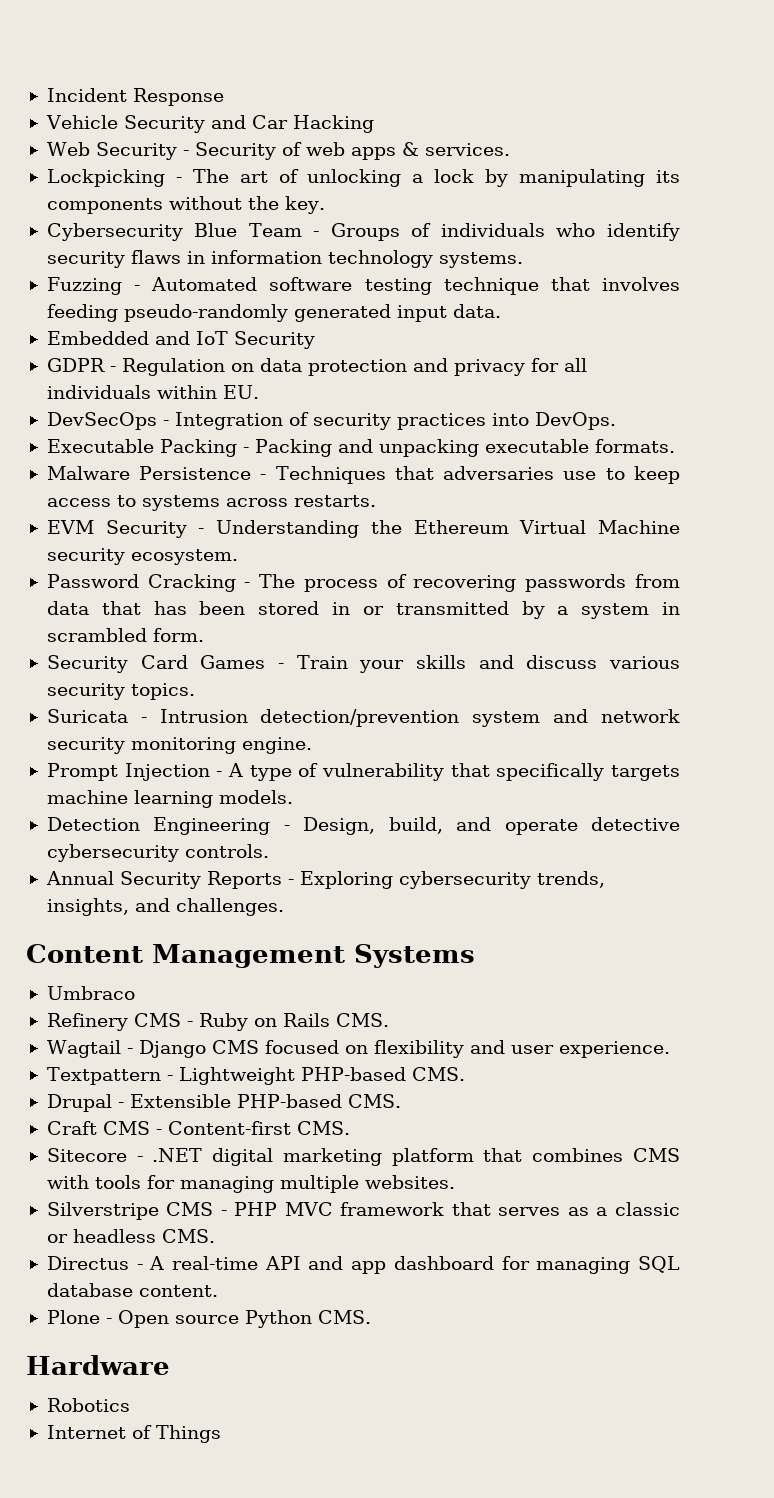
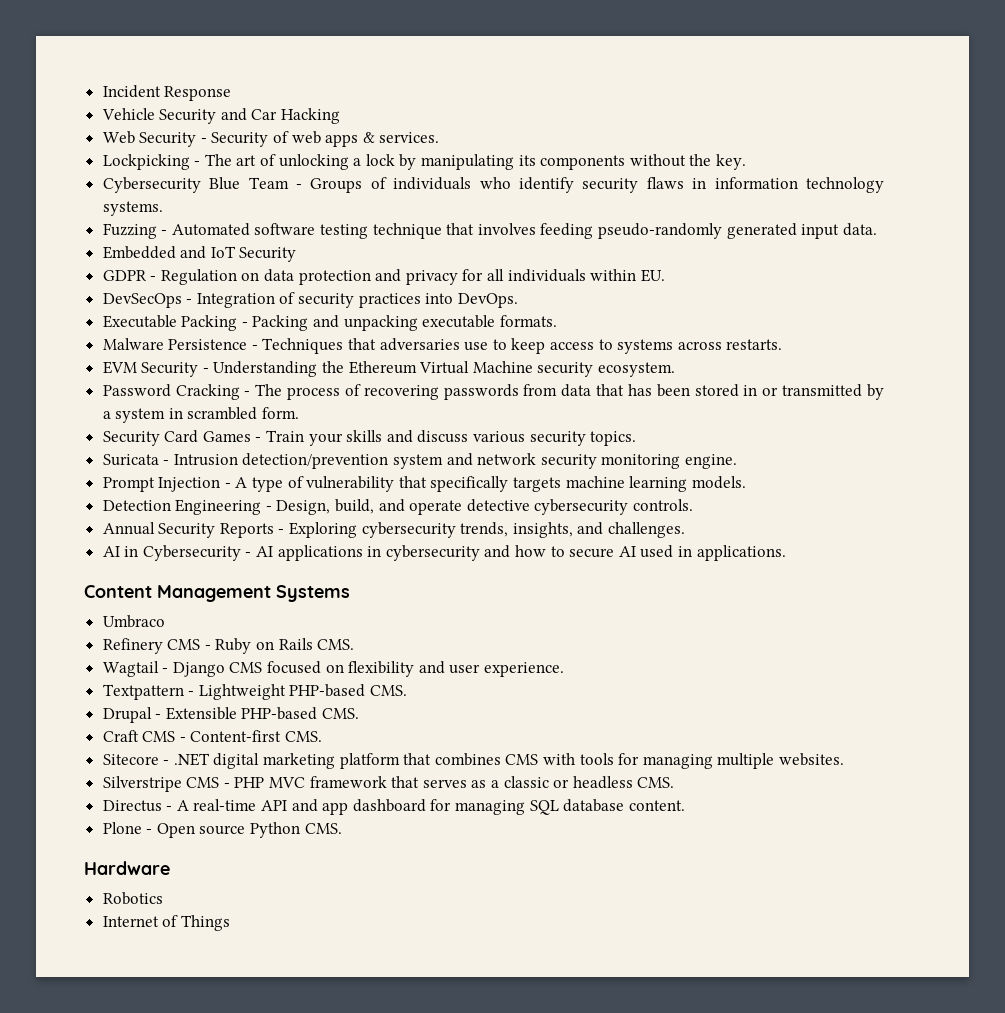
(284, 907) none -> [102,545,786,561] // AI in Cybersecurity - AI applications in cybersecurity and how to secure AI used in applications.

